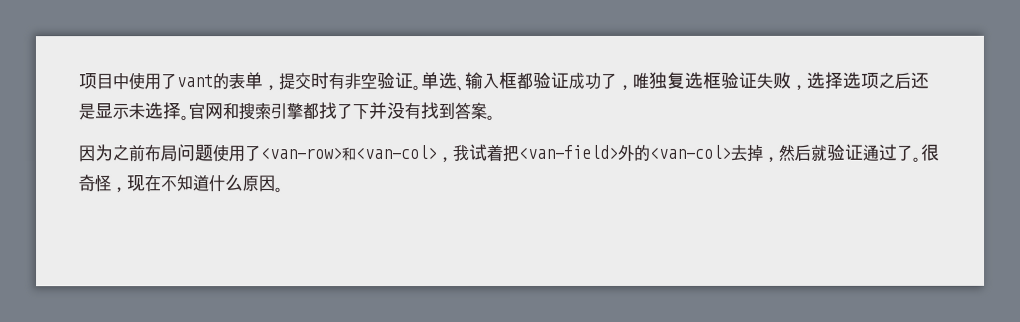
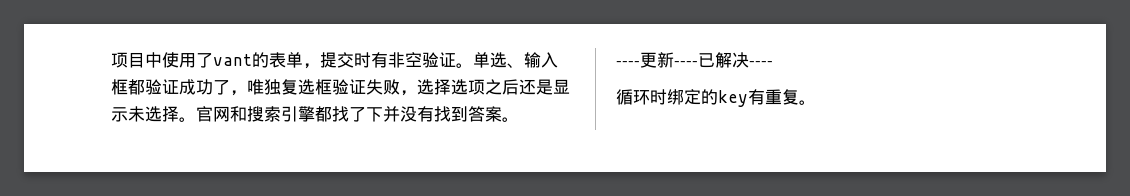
[78,143,939,163] [79,174,276,193] 因为之前布局问题使用了<van-row>和<van-col>，我试着把<van-field>外的<van-col>去掉，然后就验证通过了。很奇怪，现在不知道什么原因 -> [616,52,773,68] [616,89,799,107] ----更新----已解决---- // 循环时绑定的key有重复

